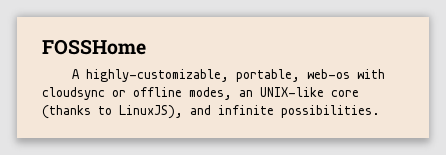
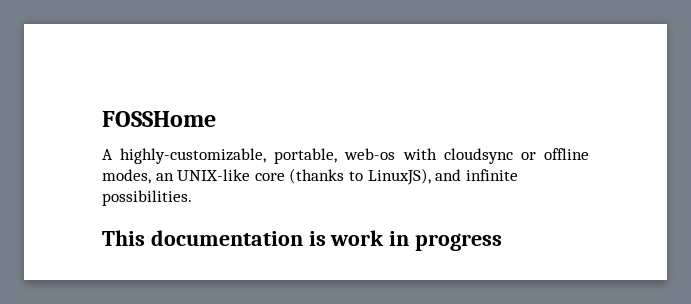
(380, 111) none -> [102,230,503,251] // This documentation is work in progress

